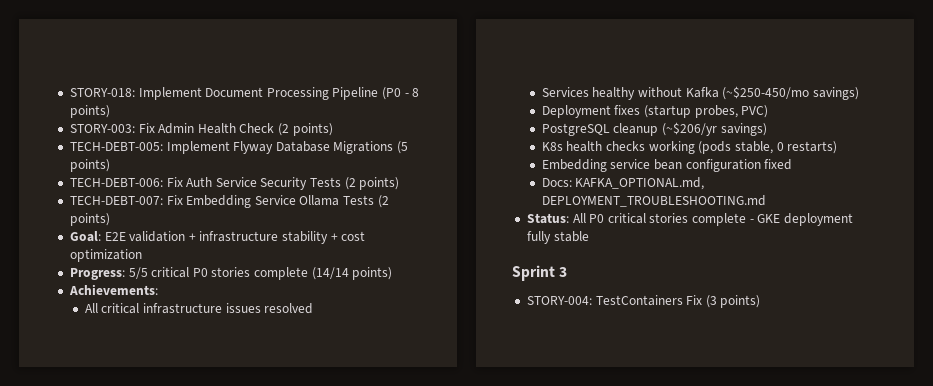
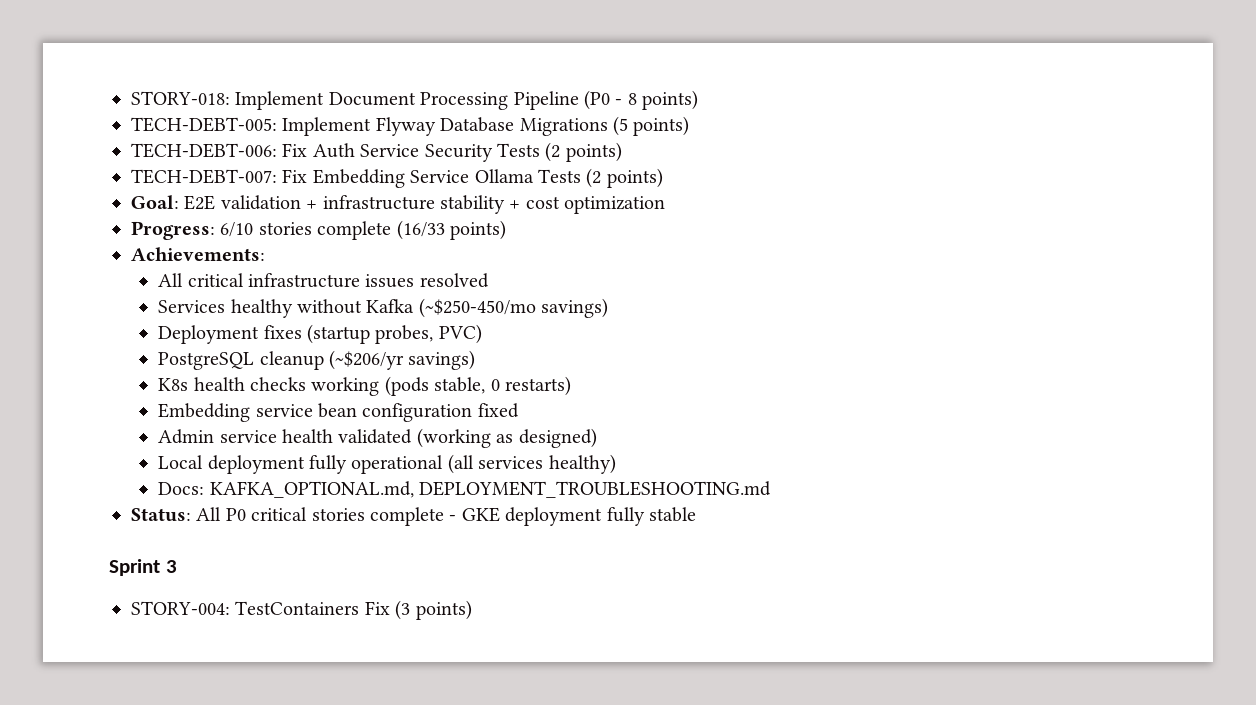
[69,123,333,136] // STORY-003: Fix Admin Health Check (2 points) -> (699, 100) none
[128,267,349,280] 5/5 critical P0 stories complete (14/14 -> [220,220,445,240] 6/10 stories complete (16/33
(793, 164) none -> [158,428,597,448] [158,454,616,474] // Admin service health validated (working as designed) // Local deployment fully operational (all services healthy)

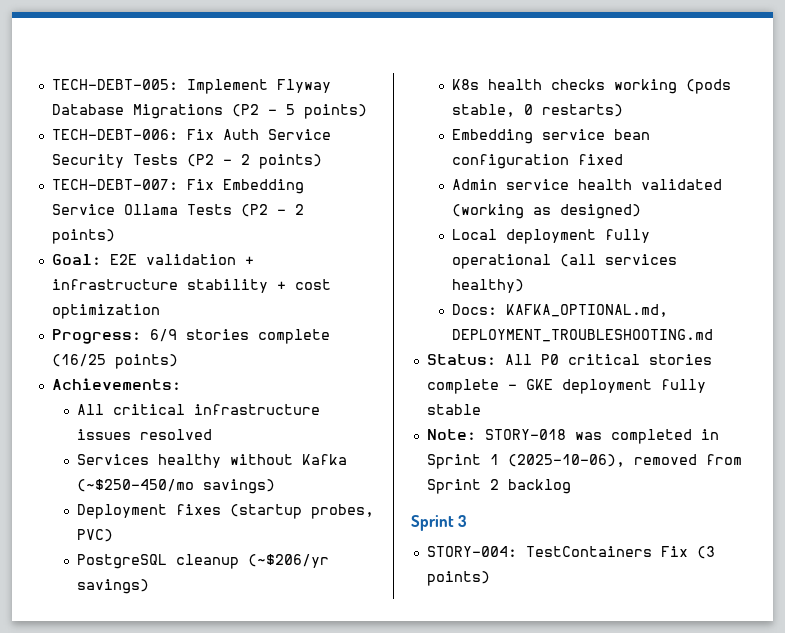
[131,90,699,110] STORY-018: Implement Document Processing Pipeline (P0 - 8 points) // -> (51, 84) none
[612,116,628,136] (5 -> [231,104,295,117] (P2 - 5
[545,142,561,162] (2 -> [186,154,250,167] (P2 - 2
[586,168,602,188] (2 -> [240,204,304,217] (P2 - 2
[220,220,445,240] 6/10 stories complete (16/33 -> [149,329,330,344] [51,354,106,367] 6/9 stories complete (16/25
(696, 514) none -> [426,429,719,444] [426,454,742,469] [426,479,571,494] // Note: STORY-018 was completed in Sprint 1 (2025-10-06), removed from Sprint 2 backlog

